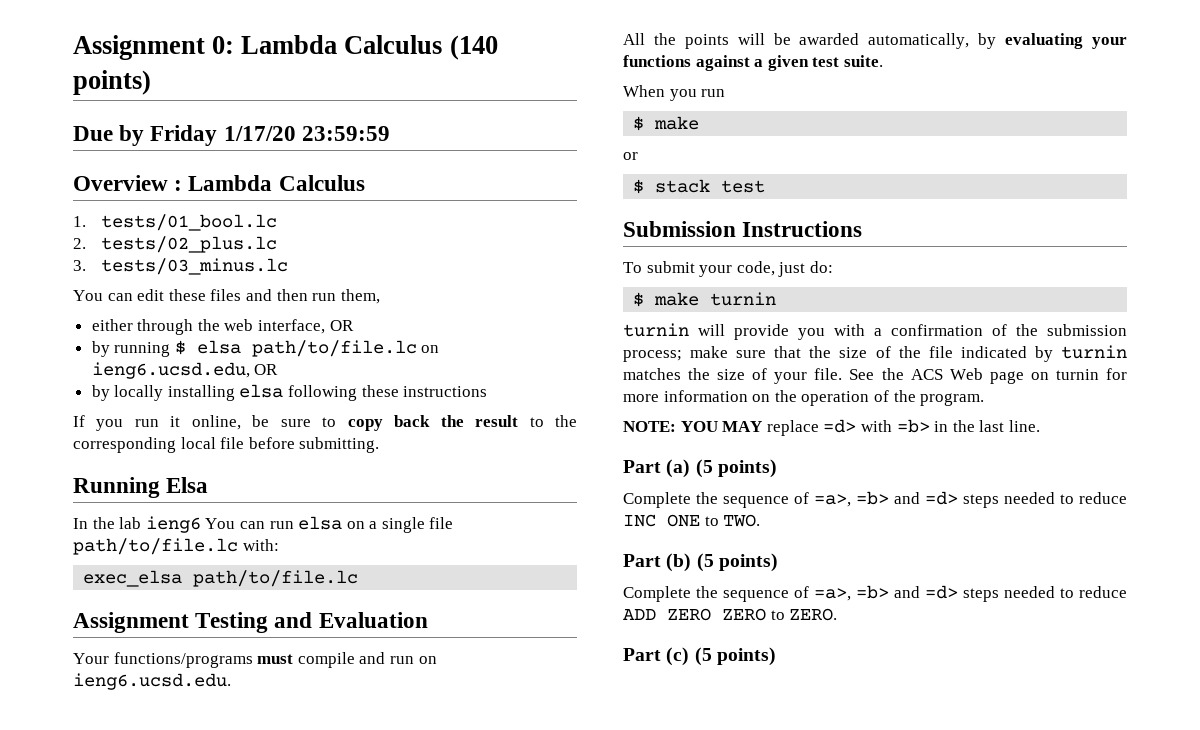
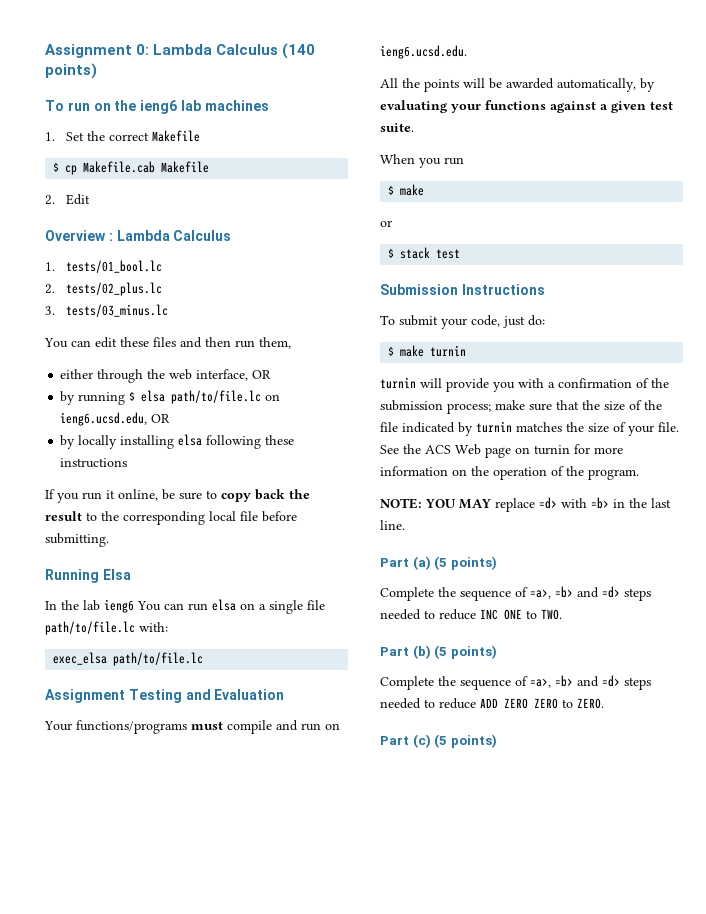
[73,125,390,146] Due by Friday 1/17/20 23:59:59 -> [45,100,269,114] [45,130,201,142] [53,161,210,175] [45,194,91,205] To run on the ieng6 lab machines // 1. Set the correct Makefile // $ cp Makefile.cab Makefile // 2. Edit

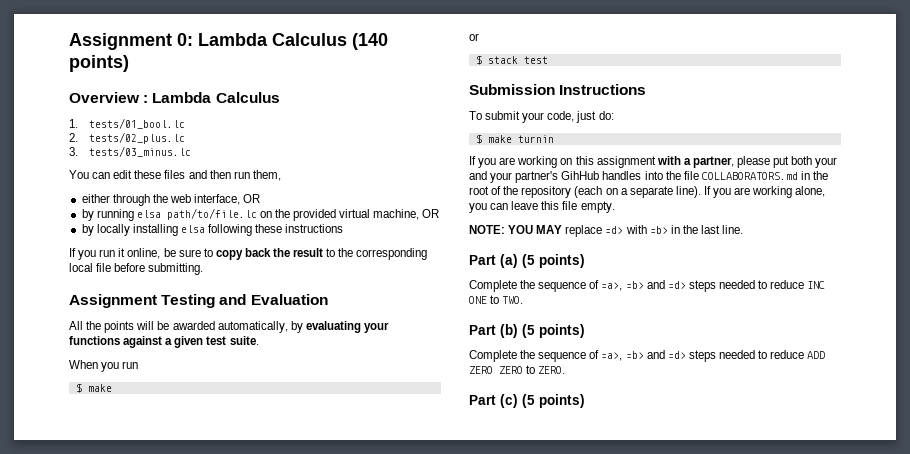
[45,100,269,114] [45,130,201,142] [53,161,210,175] [45,194,91,205] // To run on the ieng6 lab machines // 1. Set the correct Makefile // $ cp Makefile.cab Makefile // 2. Edit -> (129, 63) none
[129,391,136,401] $ -> (134, 215) none
[60,412,148,426] ieng6.ucsd.edu, -> [275,209,420,221] the provided virtual machine,
[45,569,131,583] [45,599,325,614] [45,621,168,635] [53,652,204,666] [45,689,285,703] [44,720,340,734] [380,45,467,59] Running Elsa // In the lab ieng6 You can run elsa on a single file path/to/file.lc with: // exec_elsa path/to/file.lc // Assignment Testing and Evaluation // Your functions/programs must compile and run on ieng6.ucsd.edu. -> [69,294,328,308] Assignment Testing and Evaluation
[380,377,669,392] [380,400,662,414] [380,421,679,436] [380,444,623,458] [380,466,639,480] turnin will provide you with a confirmation of the submission process; make sure that the size of the file indicated by turnin matches the size of your file. See the ACS Web page on turnin for more information on the operation of the program. -> [469,156,838,168] [469,171,829,183] [469,186,826,198] [469,201,615,213] If you are working on this assignment with a partner, please put both your and your partner's GihHub handles into the file COLLABORATORS.md in the root of the repository (each on a separate line). If you are working alone, you can leave this file empty.

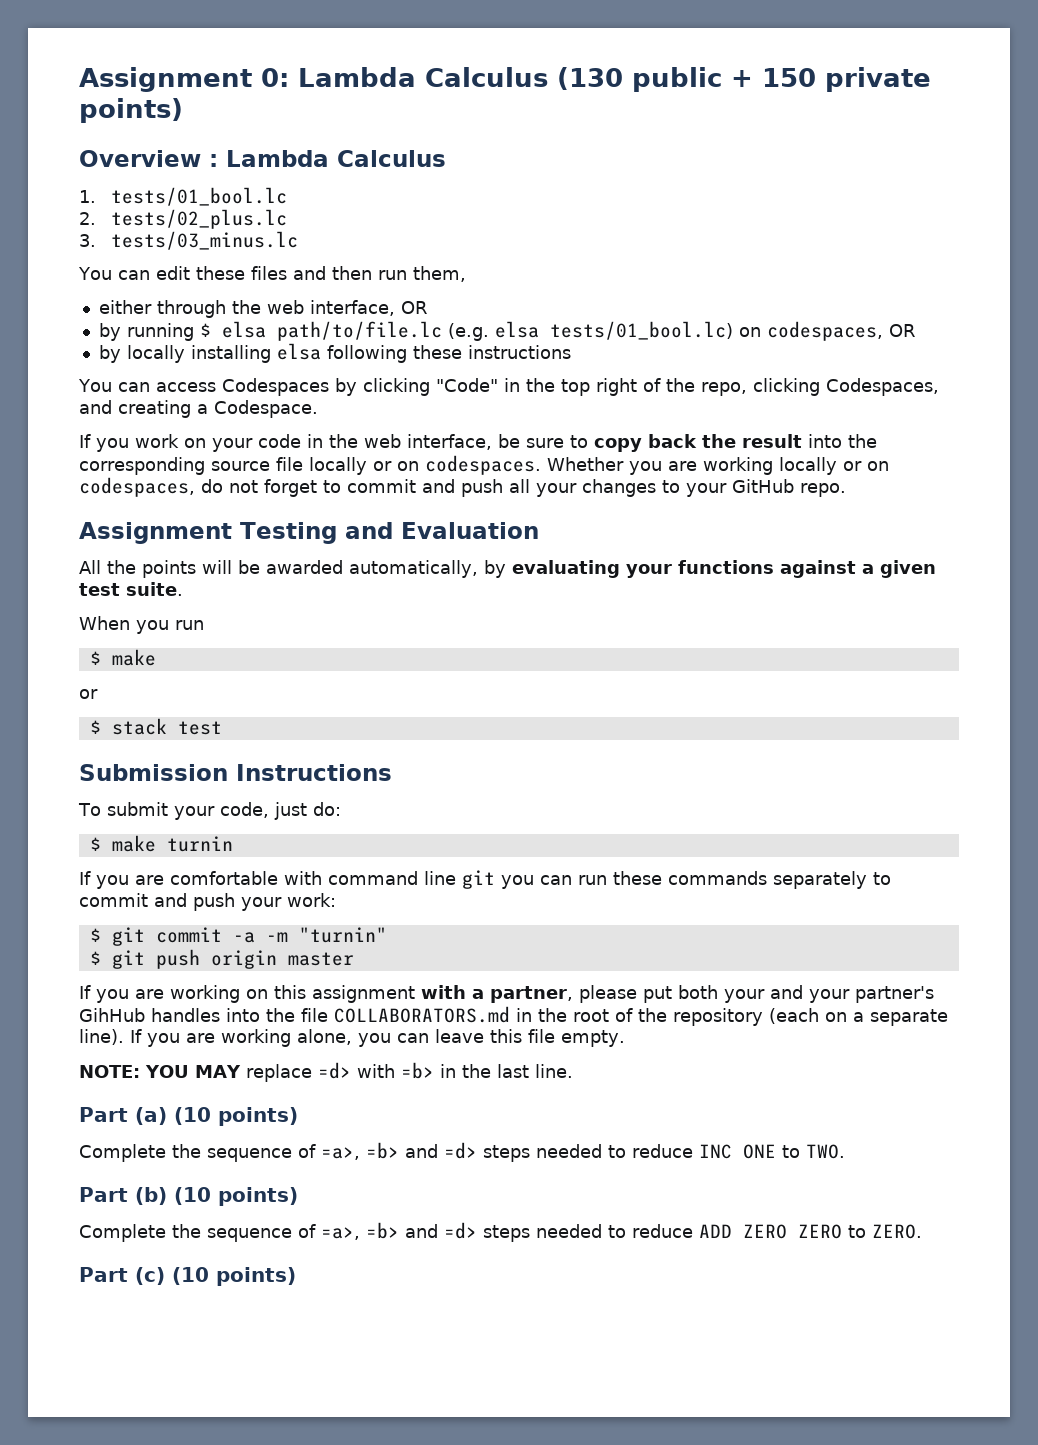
[352,33,388,50] (140 -> [557,67,931,92] (130 public + 150 private
(134, 215) none -> [199,323,211,337] $
[259,209,420,221] on the provided virtual machine, -> [447,321,883,341] (e.g. elsa tests/01_bool.lc) on codespaces,
[69,248,161,260] If you run it online, -> [78,378,939,396] [79,400,318,418] [79,434,492,452] You can access Codespaces by clicking "Code" in the top right of the repo, clicking Codespaces, and creating a Codespace. // If you work on your code in the web interface,
[326,248,336,257] to -> [808,434,842,448] into
[69,263,204,275] local file before submitting. -> [211,455,889,475] [79,477,846,497] source file locally or on codespaces. Whether you are working locally or on codespaces, do not forget to commit and push all your changes to your GitHub repo.
(554, 139) none -> [79,870,891,889] [79,893,336,911] [89,927,387,946] [89,949,354,969] // If you are comfortable with command line git you can run these commands separately to commit and push your work: // $ git commit -a -m "turnin" // $ git push origin master
[522,254,535,268] (5 -> [174,1107,211,1125] (10
[522,324,535,338] (5 -> [174,1187,211,1205] (10
[522,394,535,408] (5 -> [172,1267,209,1285] (10

